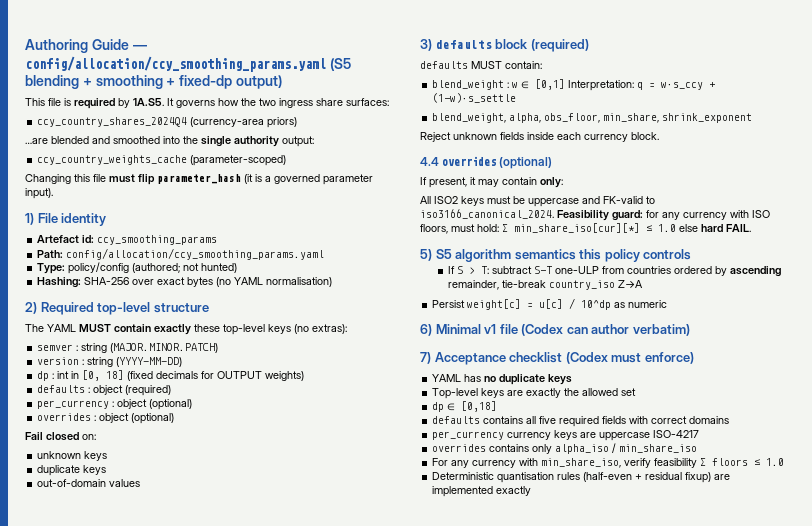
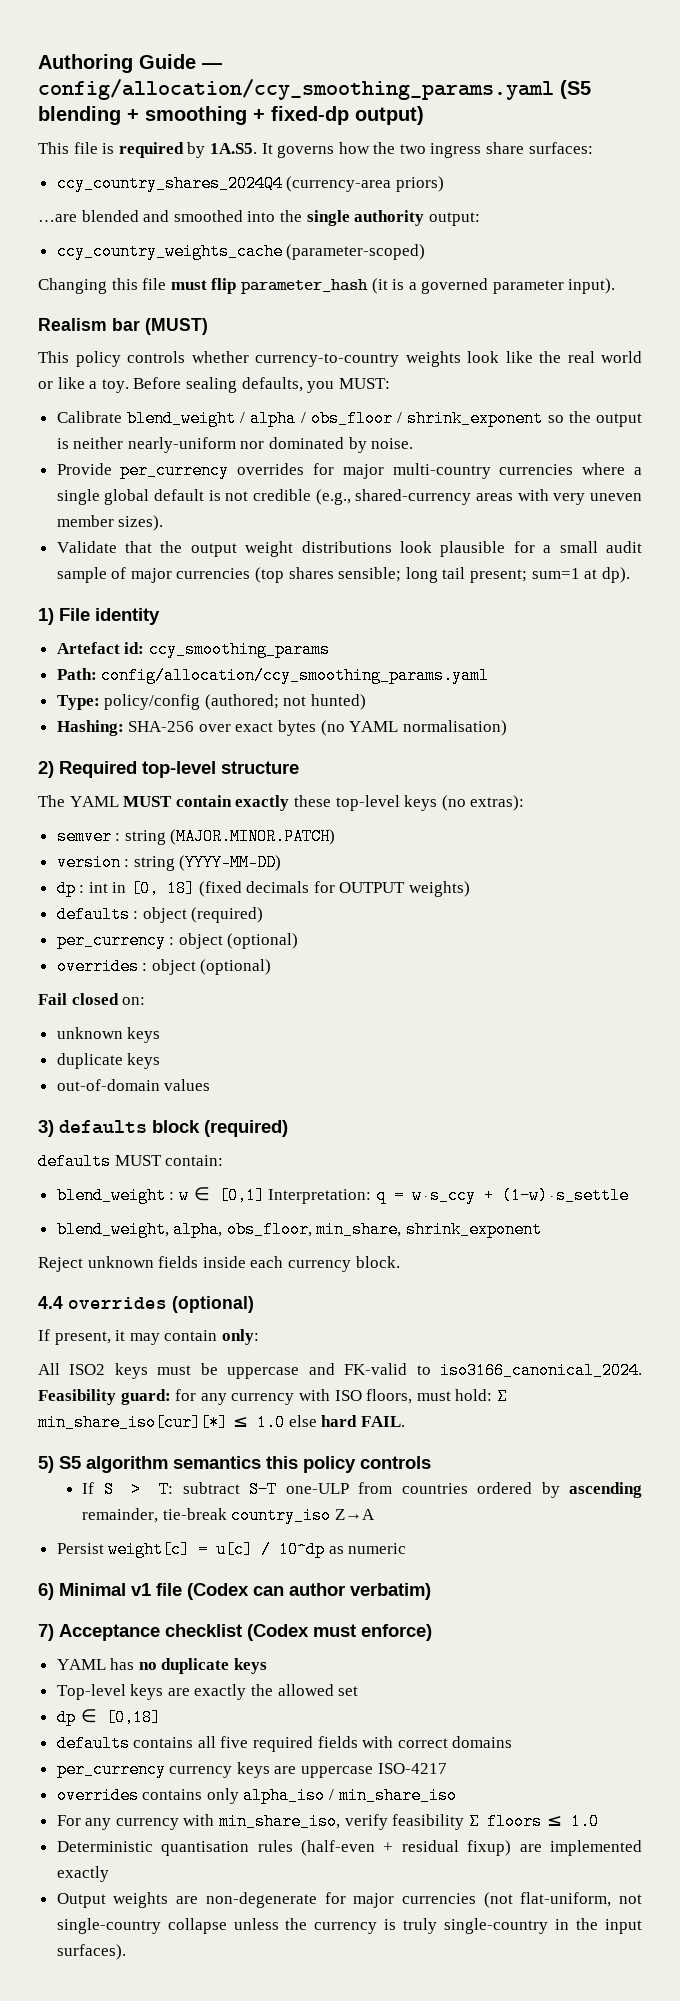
(53, 193) none -> [38,318,208,335] [38,351,642,367] [38,377,390,393] [56,410,643,427] [56,437,414,453] [56,462,642,479] [56,489,642,505] [56,515,164,531] [56,541,642,557] [56,567,630,583] // Realism bar (MUST) // This policy controls whether currency-to-country weights look like the real world or like a toy. Before sealing defaults, you MUST: // Calibrate blend_weight / alpha / obs_floor / shrink_exponent so the output is neither nearly-uniform nor dominated by noise. // Provide per_currency overrides for major multi-country currencies where a single global default is not credible (e.g., shared-currency areas with very uneven member sizes). // Validate that the output weight distributions look plausible for a small audit sample of major currencies (top shares sensible; long tail present; sum=1 at dp).
(532, 491) none -> [56,1892,642,1908] [56,1918,642,1934] [56,1944,126,1960] // Output weights are non-degenerate for major currencies (not flat-uniform, not single-country collapse unless the currency is truly single-country in the input surfaces).

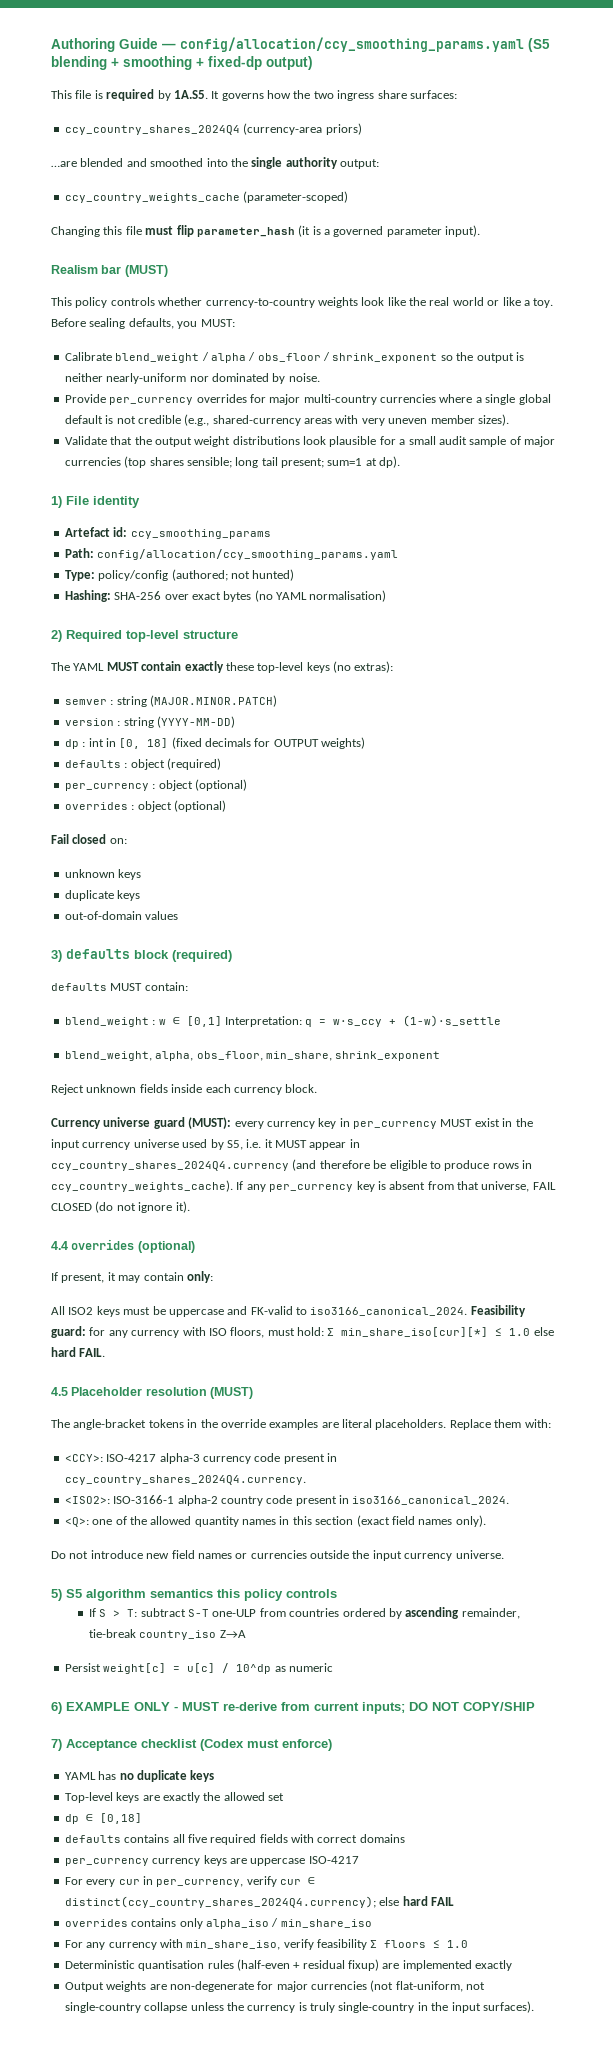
(400, 1262) none -> [51,1117,533,1129] [51,1139,360,1150] [51,1159,532,1171] [51,1180,556,1192] [51,1201,190,1213] // Currency universe guard (MUST): every currency key in per_currency MUST exist in the input currency universe used by S5, i.e. it MUST appear in ccy_country_shares_2024Q4.currency (and therefore be eligible to produce rows in ccy_country_weights_cache). If any per_currency key is absent from that universe, FAIL CLOSED (do not ignore it).
(405, 1421) none -> [51,1387,254,1399] [51,1419,551,1430] [64,1453,337,1464] [64,1475,306,1485] [64,1495,510,1506] [64,1515,486,1527] [51,1550,504,1561] // 4.5 Placeholder resolution (MUST) // The angle-bracket tokens in the override examples are literal placeholders. Replace them with: // <CCY>: ISO-4217 alpha-3 currency code present in ccy_country_shares_2024Q4.currency. // <ISO2>: ISO-3166-1 alpha-2 country code present in iso3166_canonical_2024. // <Q>: one of the allowed quantity names in this section (exact field names only). // Do not introduce new field names or currencies outside the input currency universe.
[59,1583,431,1600] Minimal v1 file (Codex can author verbatim) -> [66,1702,535,1714] EXAMPLE ONLY - MUST re-derive from current inputs; DO NOT COPY/SHIP
(447, 1768) none -> [64,1876,315,1887] [64,1896,454,1908] // For every cur in per_currency, verify cur ∈ distinct(ccy_country_shares_2024Q4.currency); else hard FAIL

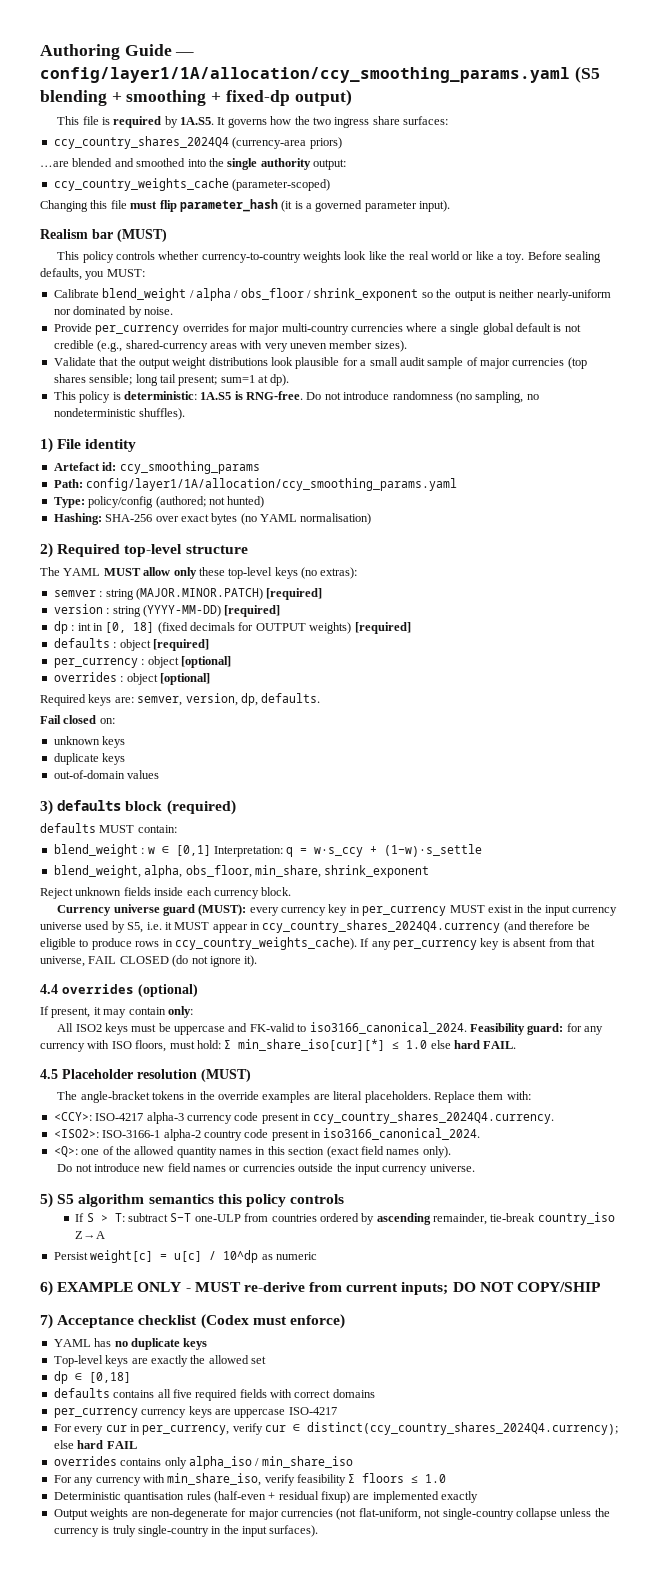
[180,37,524,52] config/allocation/ccy_smoothing_params.yaml -> [40,67,570,83] config/layer1/1A/allocation/ccy_smoothing_params.yaml
(401, 462) none -> [53,391,539,403] [53,408,186,420] // This policy is deterministic: 1A.S5 is RNG-free. Do not introduce randomness (no sampling, no nondeterministic shuffles).
[97,549,399,560] config/allocation/ccy_smoothing_params.yaml -> [86,478,458,491] config/layer1/1A/allocation/ccy_smoothing_params.yaml
[141,661,224,673] contain exactly -> [143,567,197,579] allow only
(277, 701) none -> [266,588,323,600] [required]
(235, 722) none -> [224,605,281,617] [required]
(366, 743) none -> [354,622,411,634] [required]
[166,758,221,770] (required) -> [152,639,209,651] [required]
[194,779,247,791] (optional) -> [180,656,231,668] [optional]
[173,800,226,812] (optional) -> [159,673,210,685] [40,693,321,706] [optional] // Required keys are: semver, version, dp, defaults.

